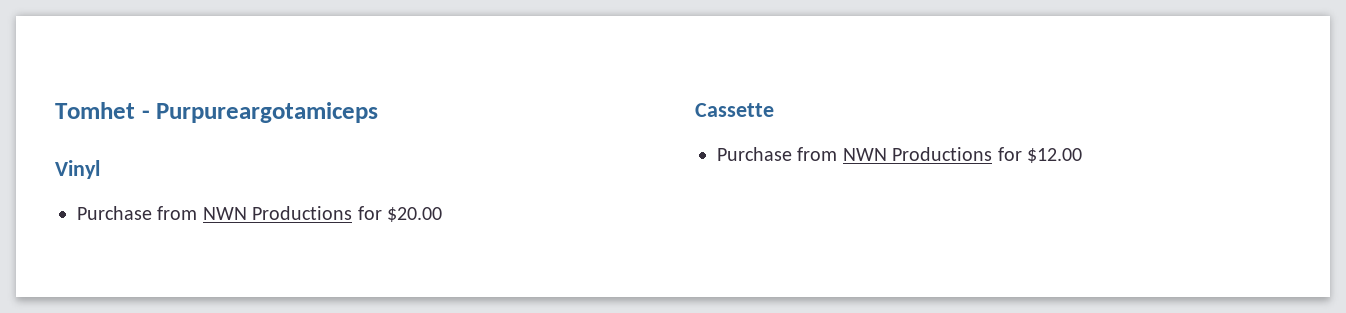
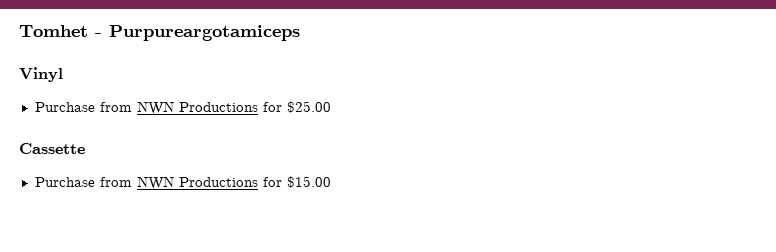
[387,207,442,222] $20.00 -> [286,101,331,113] $25.00
[1027,148,1082,163] $12.00 -> [286,176,331,188] $15.00

